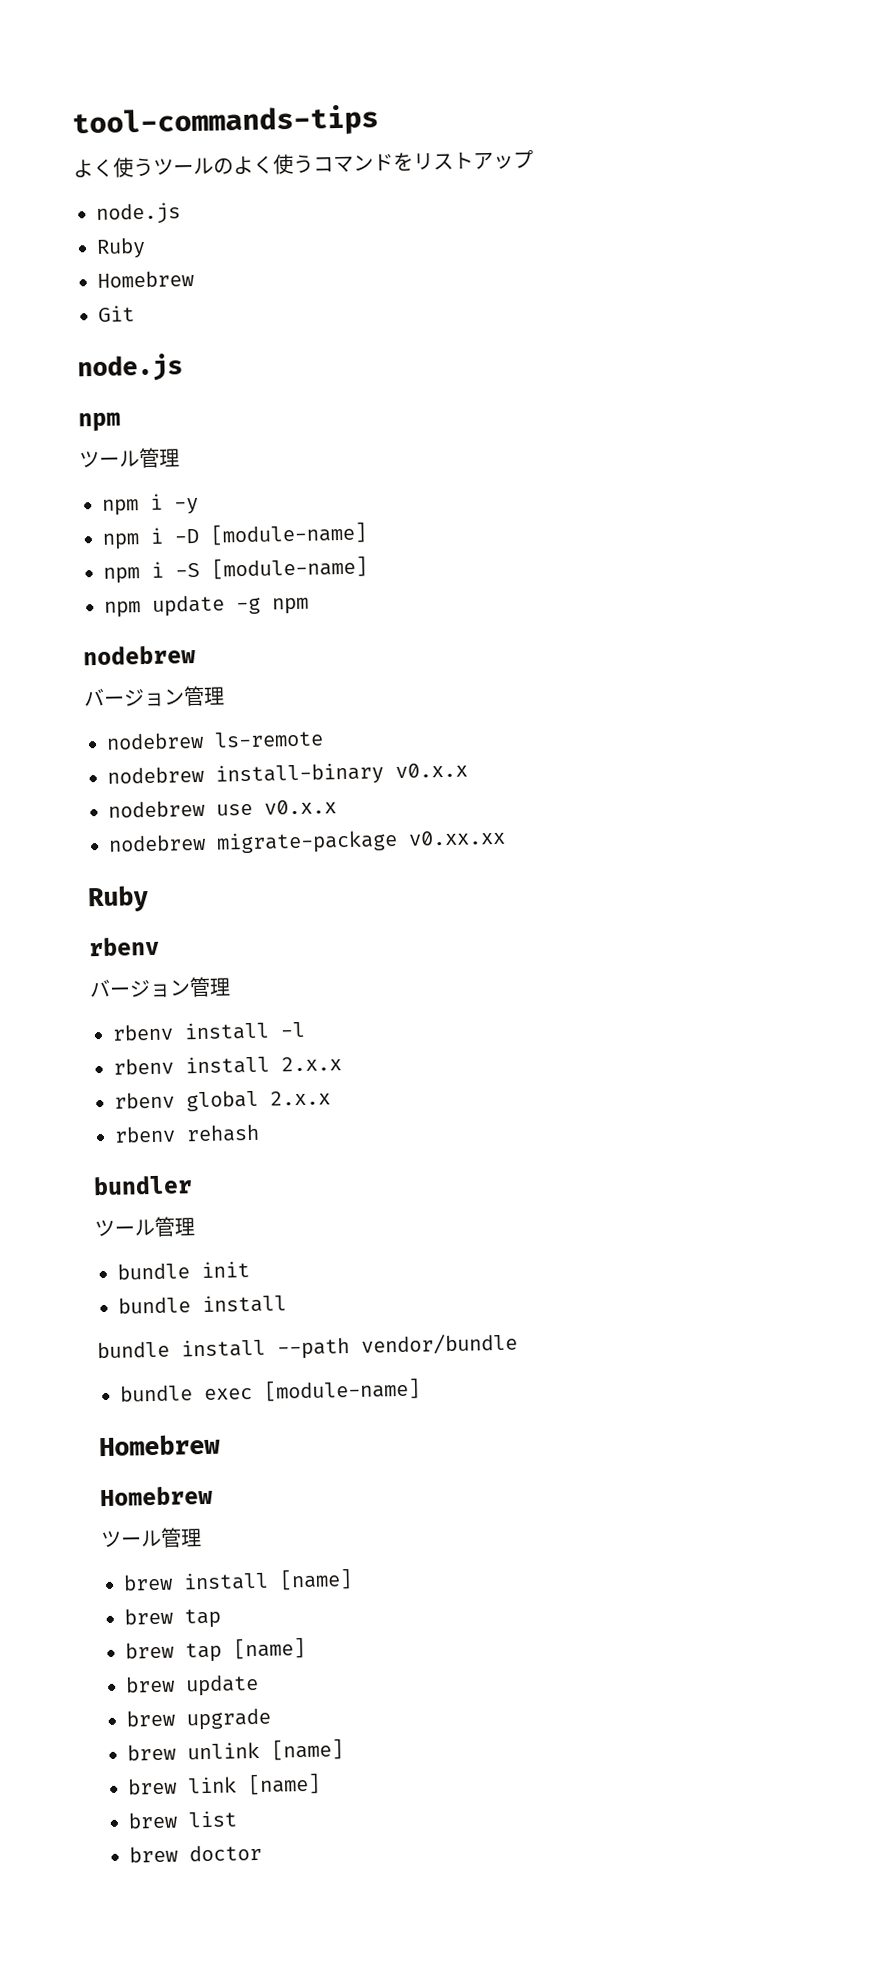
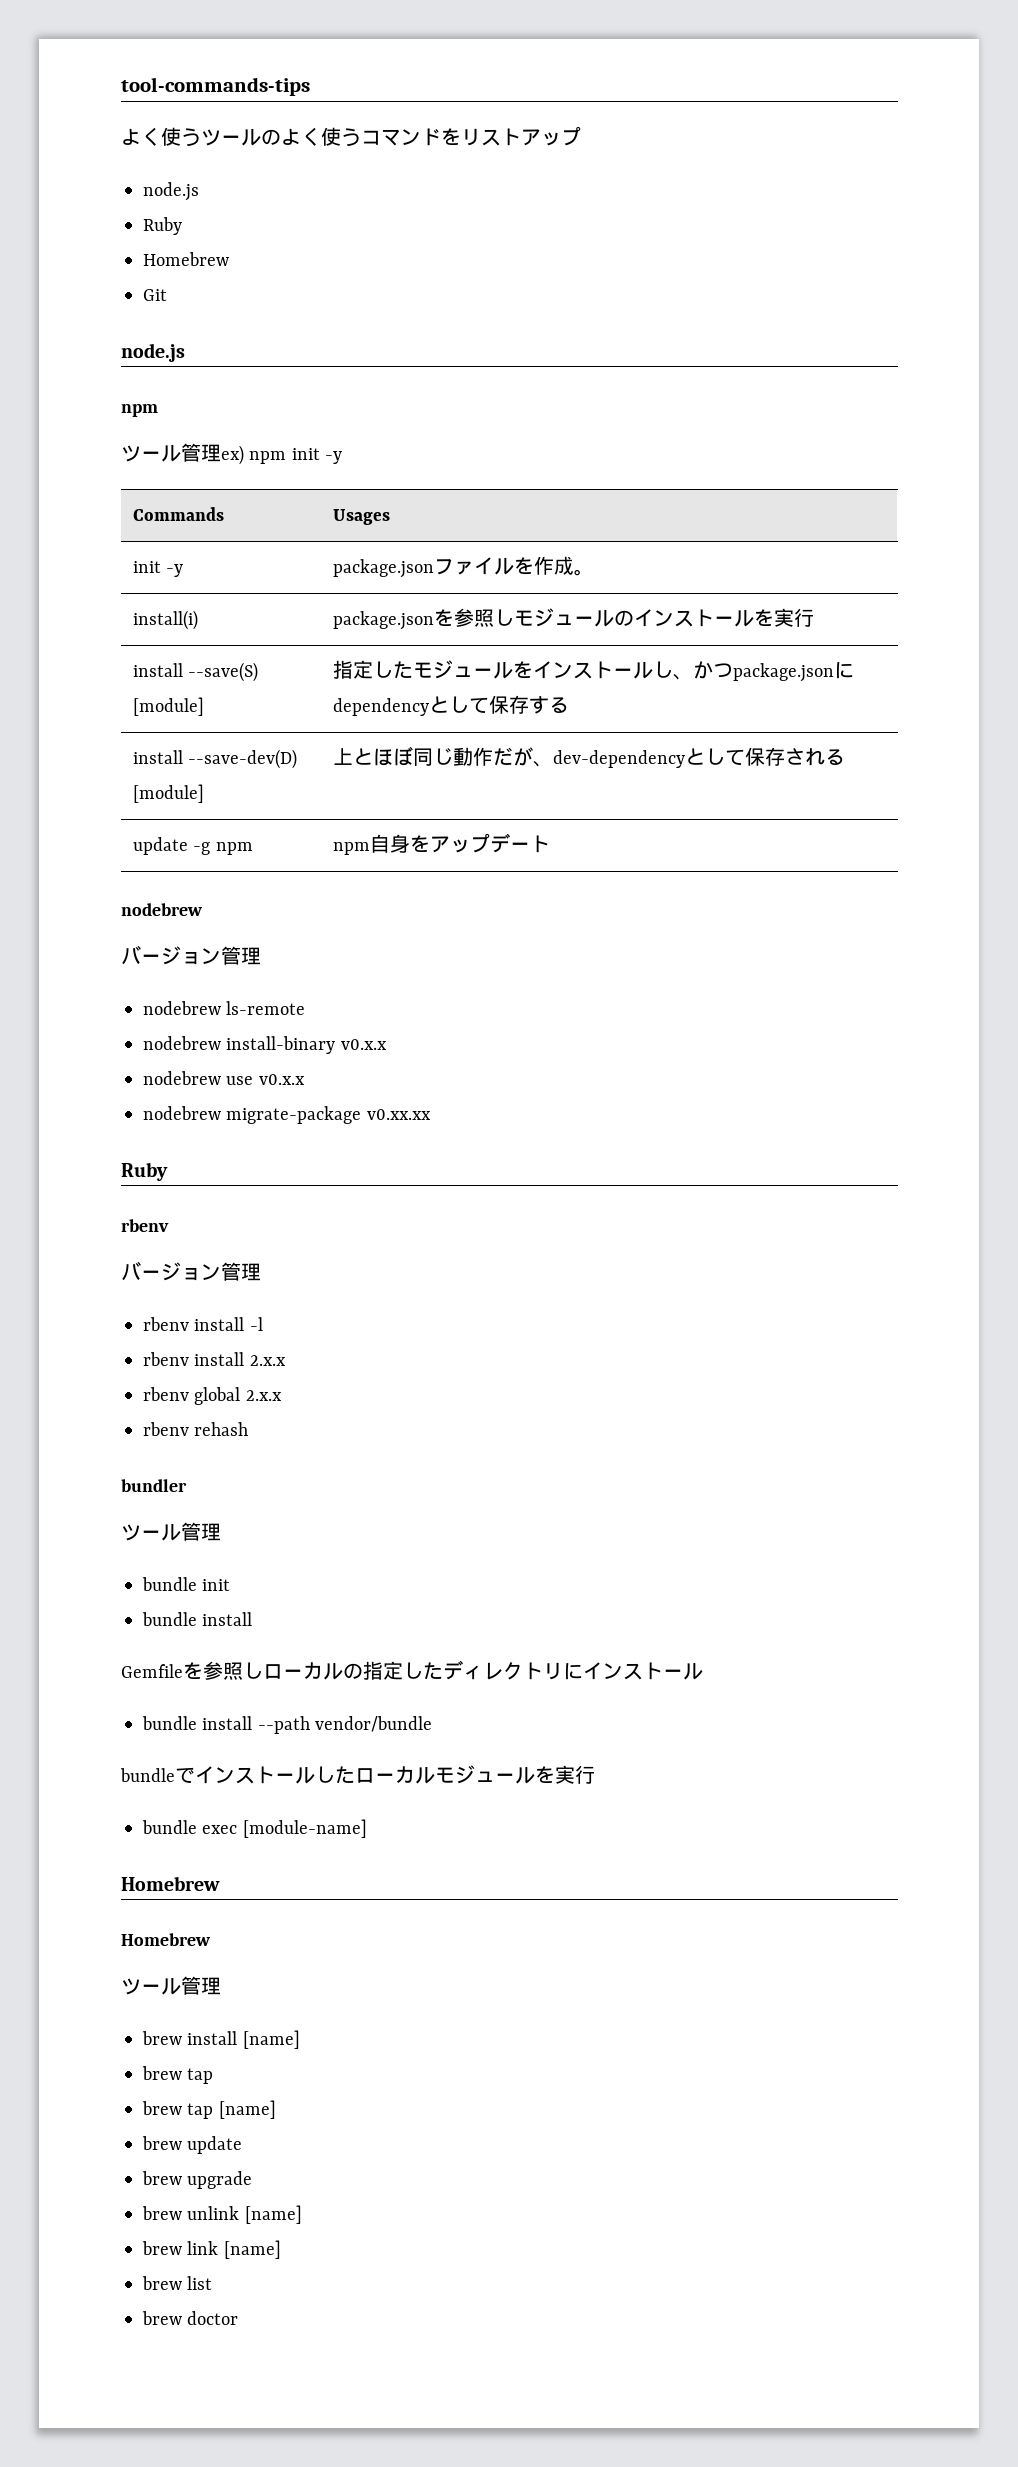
[102,493,199,516] [102,521,368,550] [103,555,368,584] [104,594,309,618] // npm i -y // npm i -D [module-name] // npm i -S [module-name] // npm update -g npm -> [221,445,343,465] [132,507,224,521] [332,509,390,525] [132,561,184,577] [332,556,594,578] [132,610,198,630] [332,608,814,630] [132,662,259,682] [132,697,204,716] [332,660,854,682] [332,695,569,716] [132,749,298,769] [132,784,204,803] [332,746,845,768] [132,837,253,855] [332,833,550,855] ex) npm init -y // Commands | Usages // init -y | package.jsonファイルを作成。 // install(i) | package.jsonを参照しモジュールのインストールを実行 // install --save(S) [module] | 指定したモジュールをインストールし、かつpackage.jsonにdependencyとして保存する // install --save-dev(D) [module] | 上とほぼ同じ動作だが、dev-dependencyとして保存される // update -g npm | npm自身をアップデート
[97,1332,518,1360] bundle install --path vendor/bundle -> [121,1660,703,1680] [142,1716,433,1734] [120,1765,595,1784] Gemfileを参照しローカルの指定したディレクトリにインストール // bundle install --path vendor/bundle // bundleでインストールしたローカルモジュールを実行

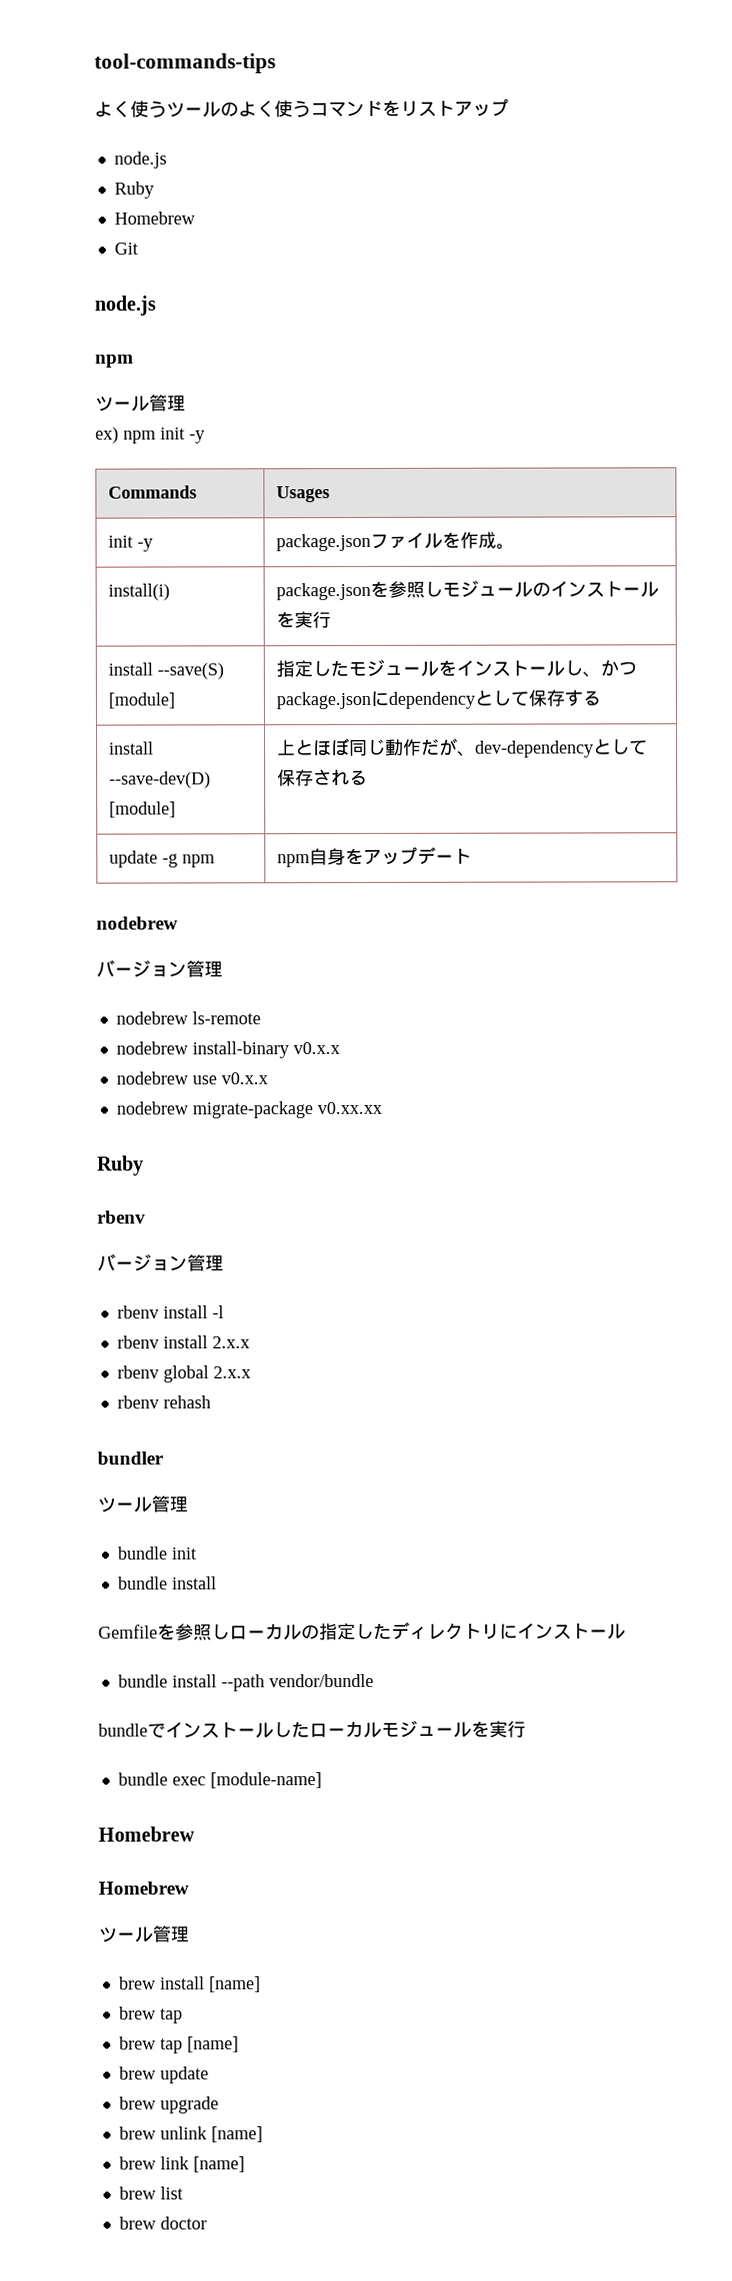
(221, 453) none -> (186, 403) //

